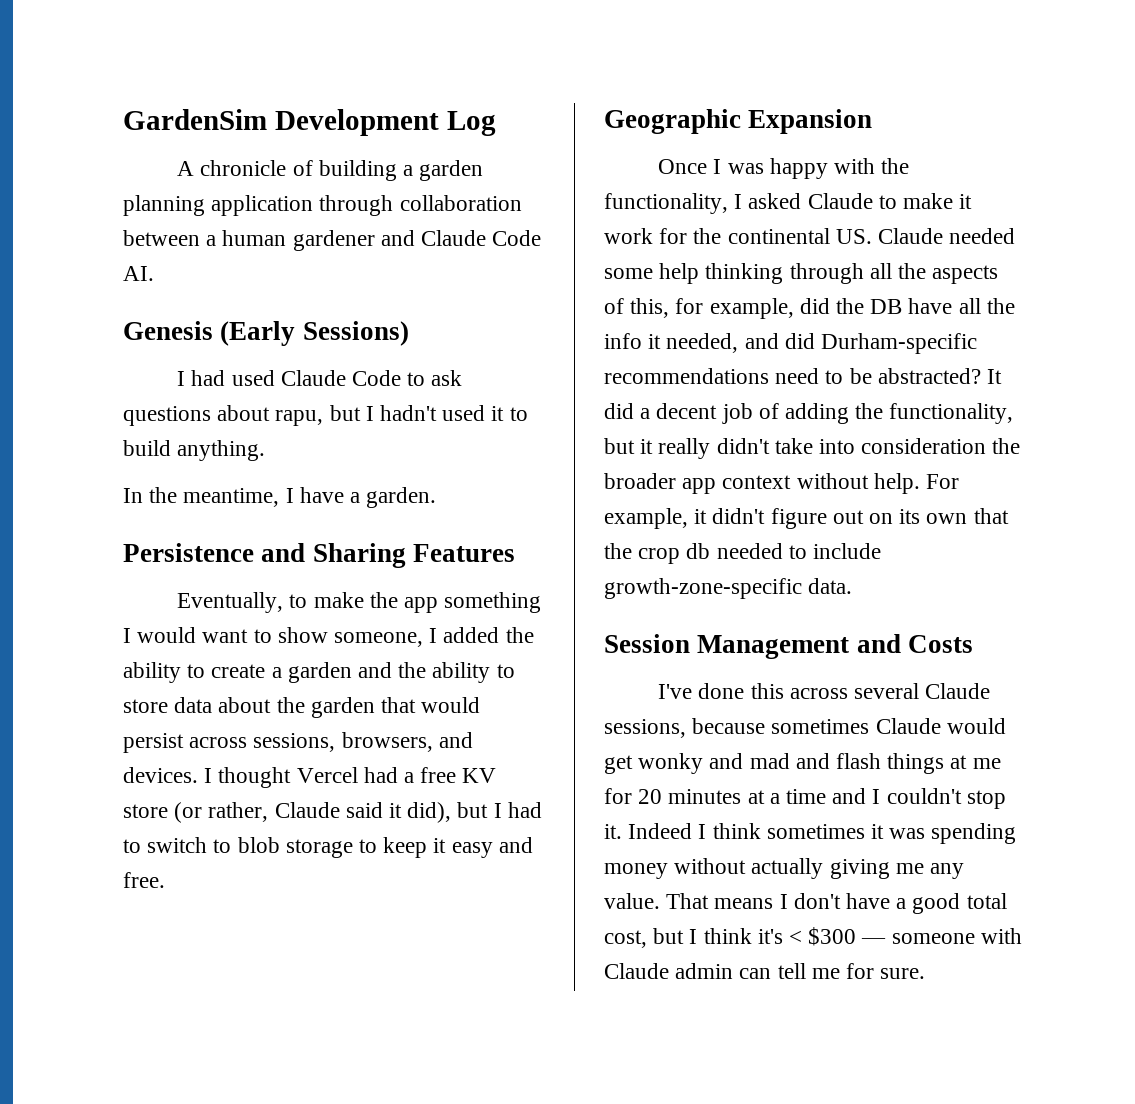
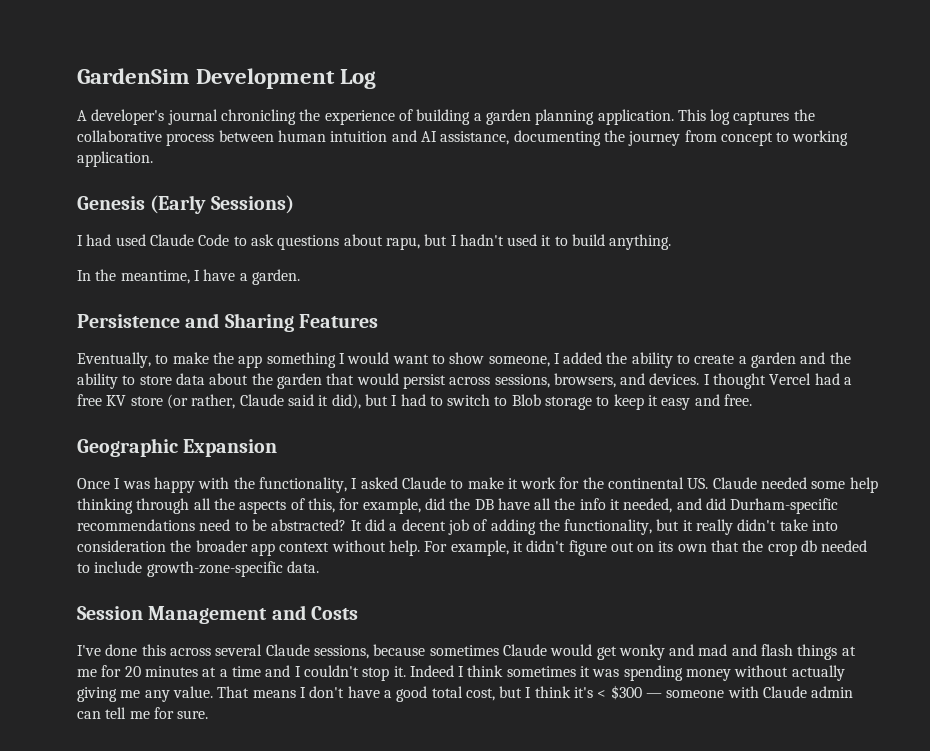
[200,160,287,176] chronicle -> [91,109,395,125] developer's journal chronicling the experience
[211,195,522,216] [123,230,542,251] [123,266,154,281] application through collaboration between a human gardener and Claude Code AI. -> [597,109,815,125] [77,130,849,146] [77,151,153,167] application. This log captures the collaborative process between human intuition and AI assistance, documenting the journey from concept to working application.
[237,837,280,853] blob -> [511,394,541,406] Blob

